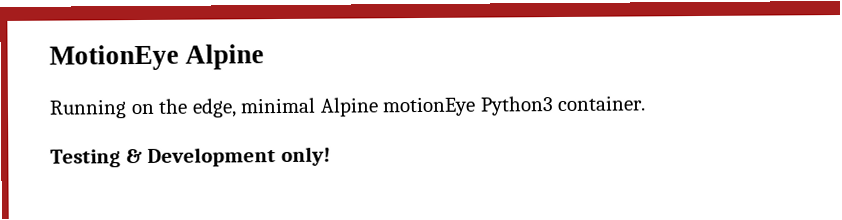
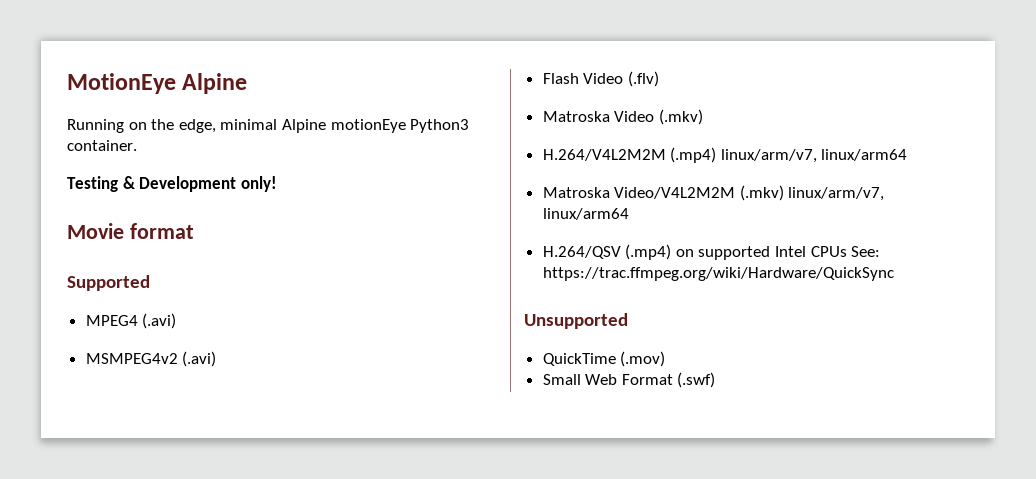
(331, 156) none -> [67,223,194,239] [67,275,150,291] [85,313,177,329] [85,351,217,367] [542,71,659,87] [542,109,703,125] [542,147,908,163] [542,185,885,201] [542,208,629,220] [542,244,881,260] [542,267,894,281] [524,313,628,329] [542,351,666,367] [542,372,716,388] // Movie format // Supported // MPEG4 (.avi) // MSMPEG4v2 (.avi) // Flash Video (.flv) // Matroska Video (.mkv) // H.264/V4L2M2M (.mp4) linux/arm/v7, linux/arm64 // Matroska Video/V4L2M2M (.mkv) linux/arm/v7, linux/arm64 // H.264/QSV (.mp4) on supported Intel CPUs See: https://trac.ffmpeg.org/wiki/Hardware/QuickSync // Unsupported // QuickTime (.mov) // Small Web Format (.swf)

